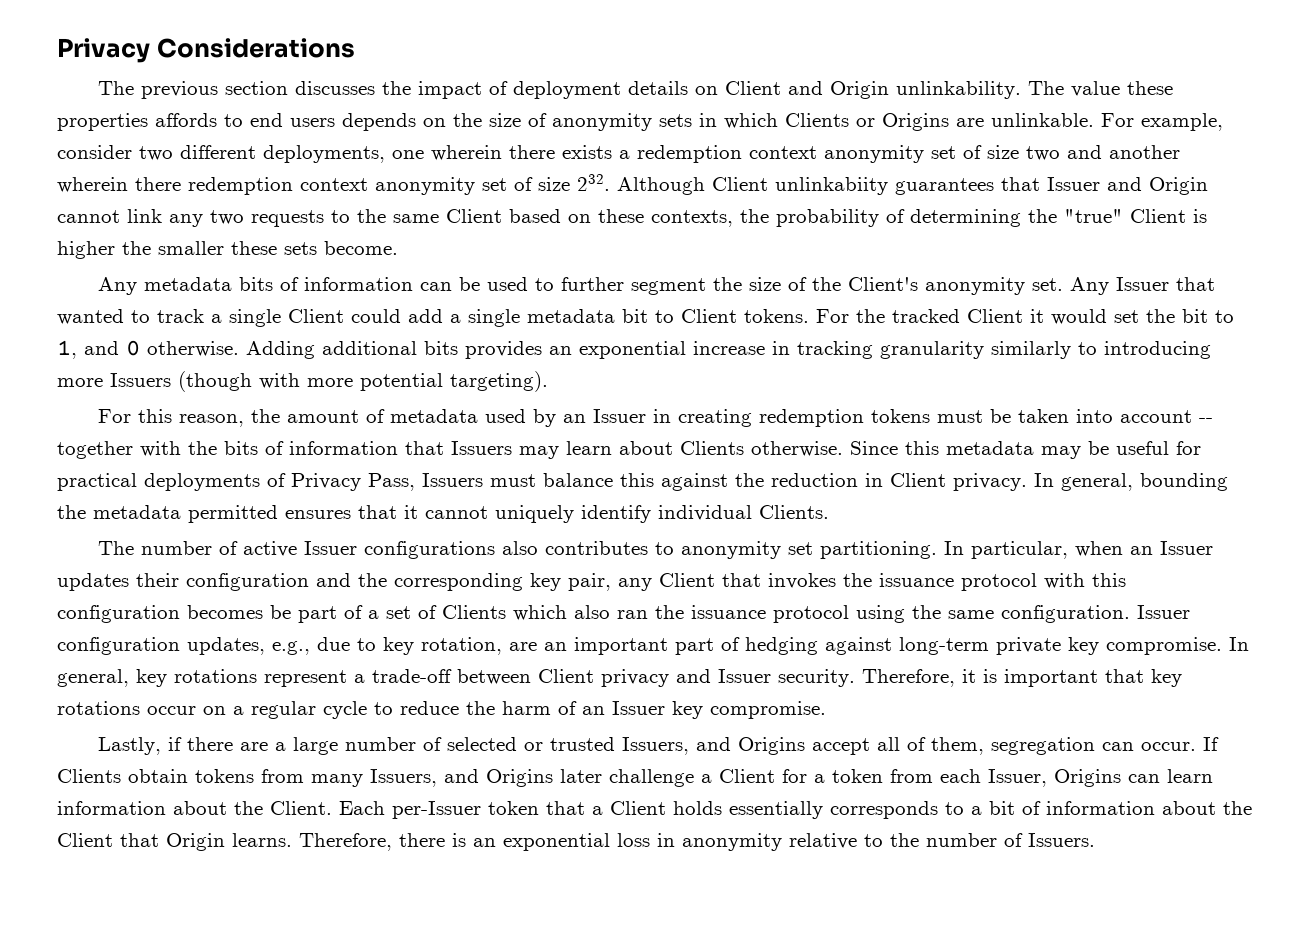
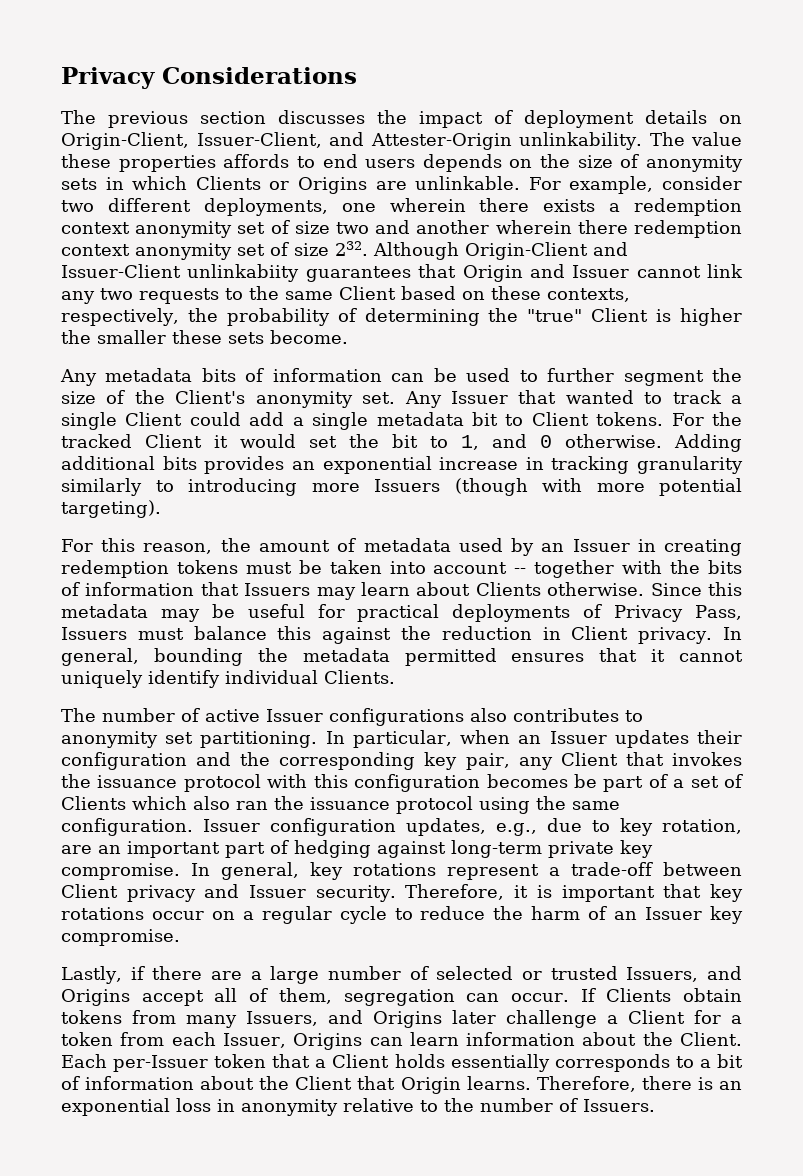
[725,81,890,99] Client and Origin -> [61,132,512,150] Origin-Client, Issuer-Client, and Attester-Origin
[712,177,1208,195] Client unlinkabiity guarantees that Issuer and Origin -> [465,242,628,260] [61,264,630,282] Origin-Client and Issuer-Client unlinkabiity guarantees that Origin and Issuer
(733, 218) none -> [61,308,179,326] respectively,

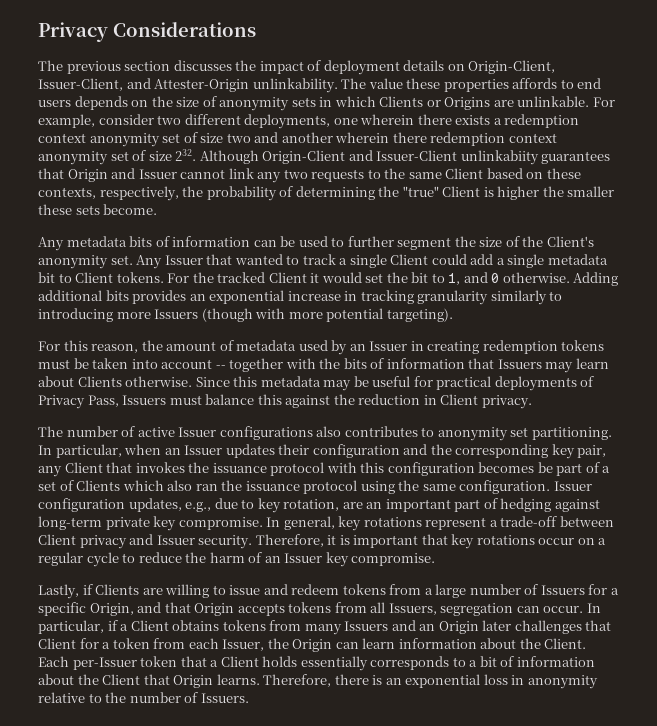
[723,627,743,640] [61,648,743,666] [61,670,395,688] In general, bounding the metadata permitted ensures that it cannot uniquely identify individual Clients. -> (532, 402) none
[152,966,742,984] [61,988,743,1006] [61,1010,618,1028] there are a large number of selected or trusted Issuers, and Origins accept all of them, segregation can occur. If Clients obtain tokens from many Issuers, and Origins later challenge a -> [95,584,619,598] [38,602,601,616] [38,620,612,635] Clients are willing to issue and redeem tokens from a large number of Issuers for a specific Origin, and that Origin accepts tokens from all Issuers, segregation can occur. In particular, if a Client obtains tokens from many Issuers and an Origin later challenges that
[293,1033,363,1050] Origins -> [267,638,333,652] the Origin

